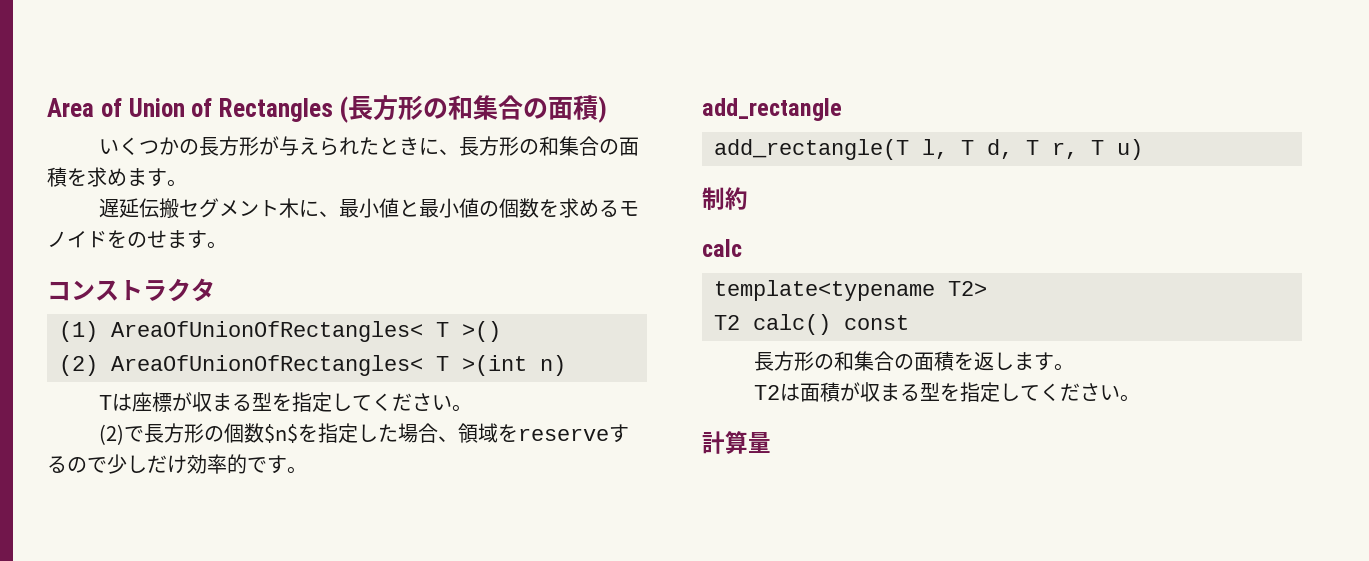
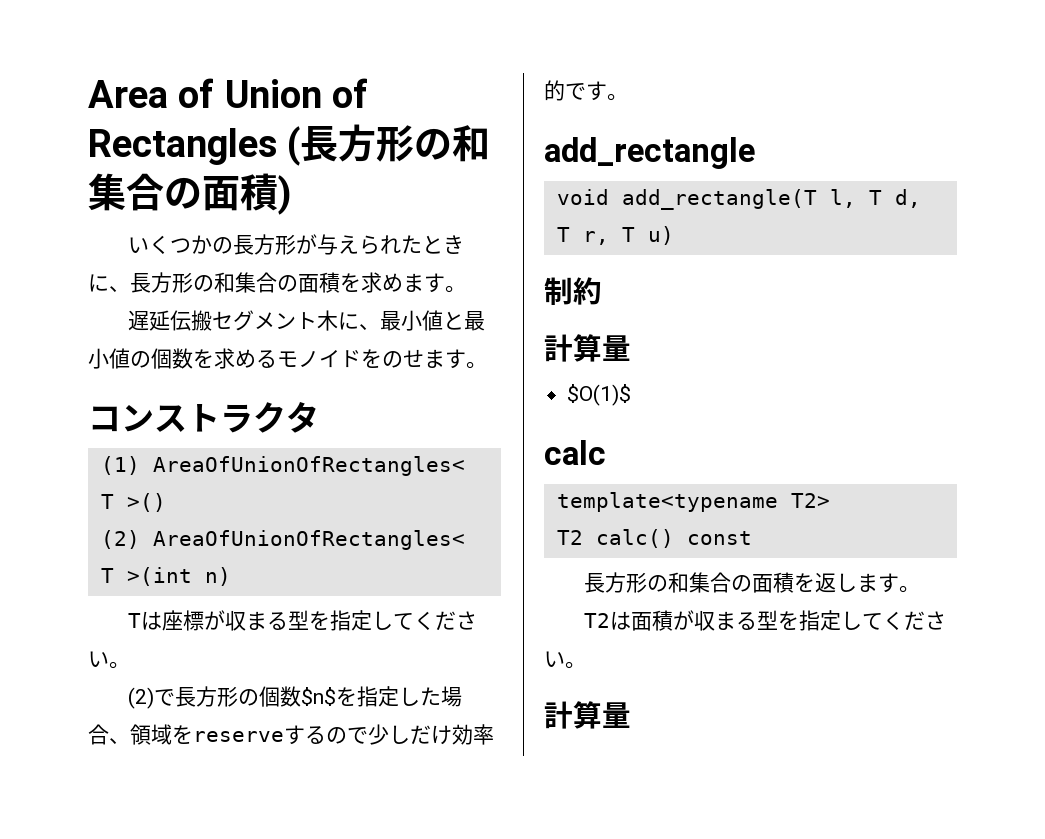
(842, 109) none -> [556,189,609,205] void
(748, 198) none -> [544,334,631,362] [567,384,632,406] // 計算量 // $O(1)$

